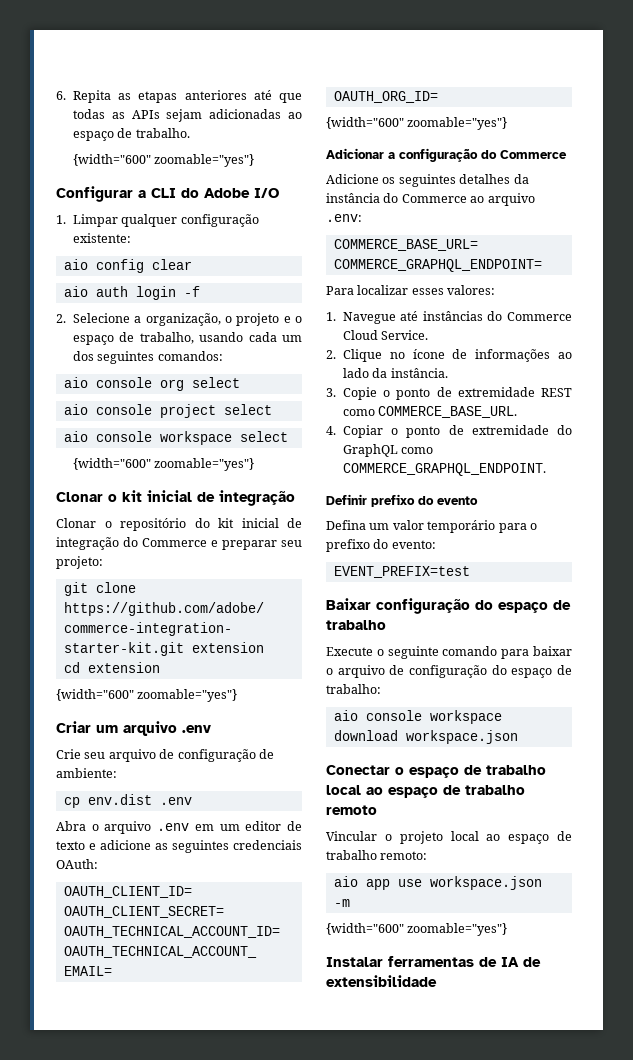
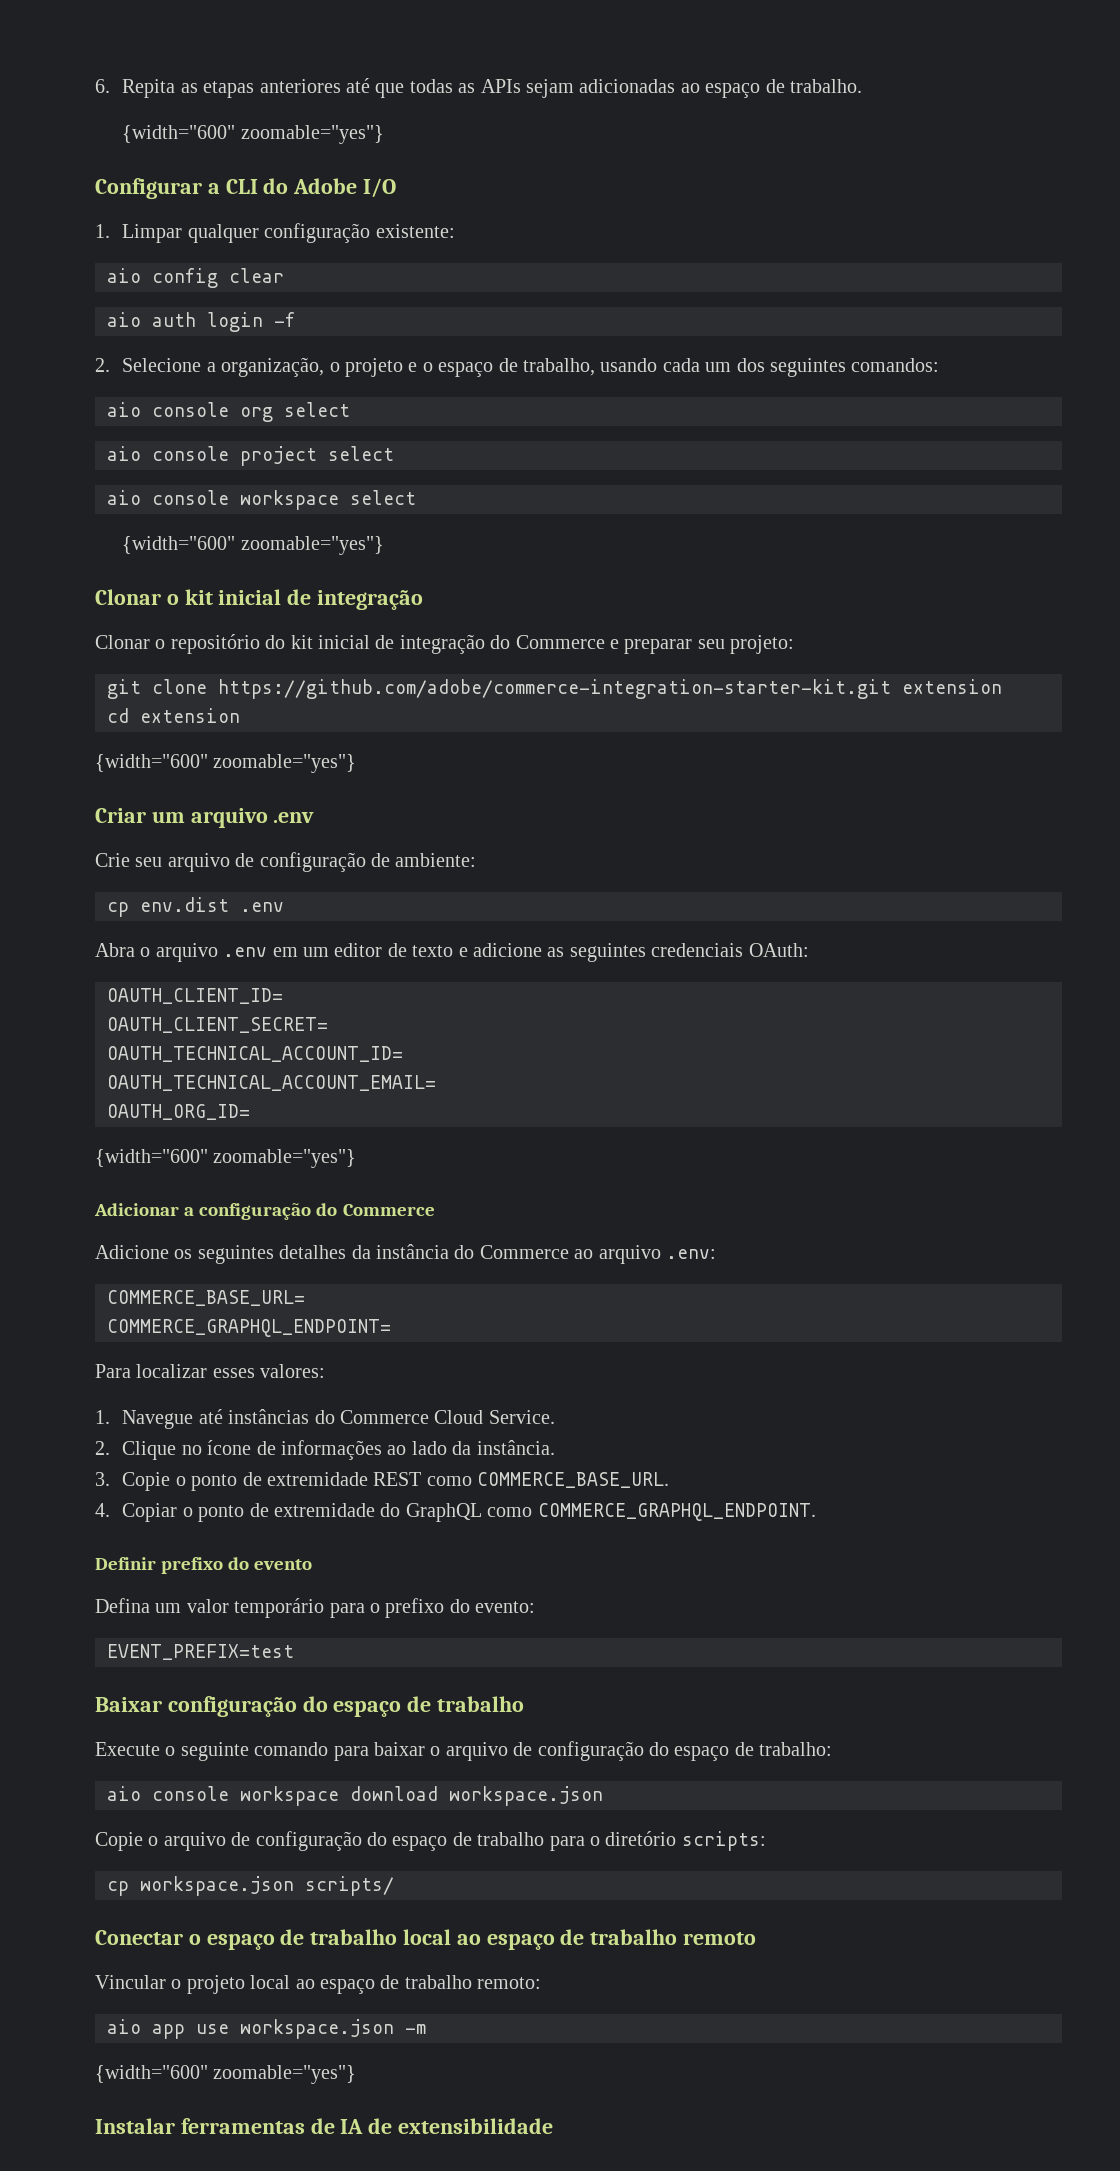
(518, 737) none -> [95,1831,766,1851] [107,1876,394,1896] // Copie o arquivo de configuração do espaço de trabalho para o diretório scripts: // cp workspace.json scripts/

